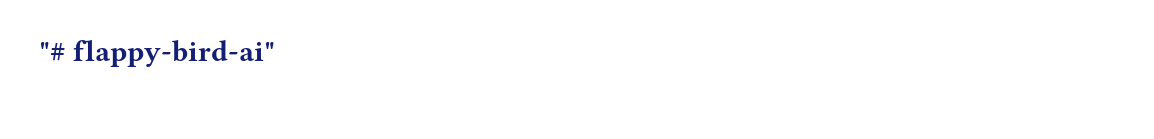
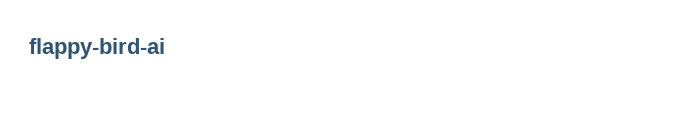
[39,40,276,67] "# flappy-bird-ai" -> [29,38,165,59] flappy-bird-ai

